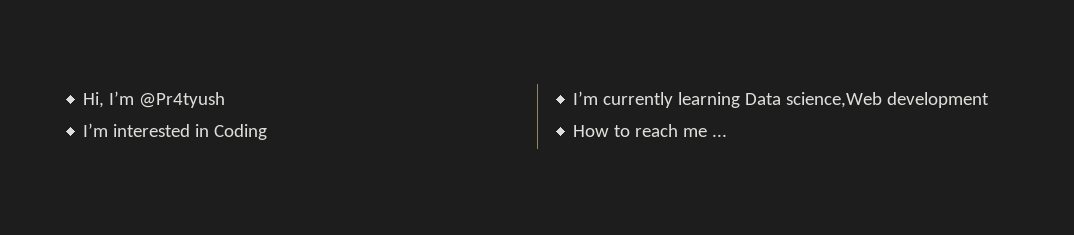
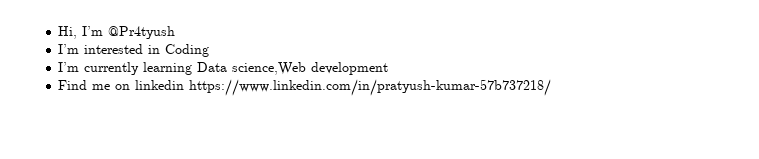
[573,124,728,137] How to reach me ... -> [58,79,552,96] Find me on linkedin https://www.linkedin.com/in/pratyush-kumar-57b737218/

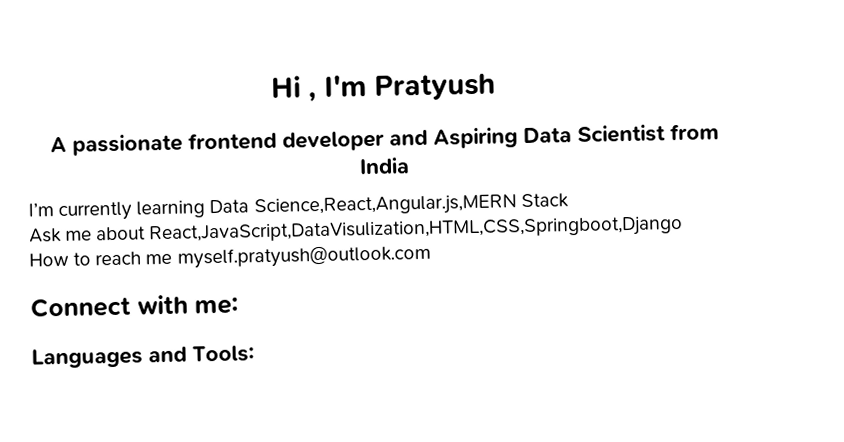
[58,26,176,39] [58,44,210,57] [58,62,389,75] [58,79,552,96] Hi, I’m @Pr4tyush // I’m interested in Coding // I’m currently learning Data science,Web development // Find me on linkedin https://www.linkedin.com/in/pratyush-kumar-57b737218/ -> [270,73,496,103] [49,123,719,156] [359,157,410,175] [28,193,569,222] [29,215,684,245] [29,243,431,269] [30,294,239,318] [31,345,255,369] Hi , I'm Pratyush // A passionate frontend developer and Aspiring Data Scientist from India // I’m currently learning Data Science,React,Angular.js,MERN Stack // Ask me about React,JavaScript,DataVisulization,HTML,CSS,Springboot,Django // How to reach me myself.pratyush@outlook.com // Connect with me: // Languages and Tools:

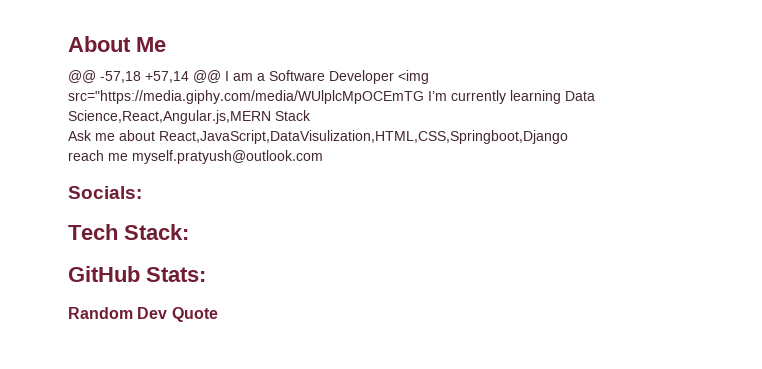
[270,73,496,103] [49,123,719,156] [359,157,410,175] Hi , I'm Pratyush // A passionate frontend developer and Aspiring Data Scientist from India // -> [68,36,166,52] [68,70,429,84] [68,90,424,104] About Me // @@ -57,18 +57,14 @@ I am a Software Developer <img src="https://media.giphy.com/media/WUlplcMpOCEmTG
[29,252,92,267] How to -> (568, 137) none
[30,294,239,318] [31,345,255,369] Connect with me: // Languages and Tools: -> [68,186,142,199] [68,224,189,240] [68,266,206,282] [68,307,218,322] Socials: // Tech Stack: // GitHub Stats: // Random Dev Quote

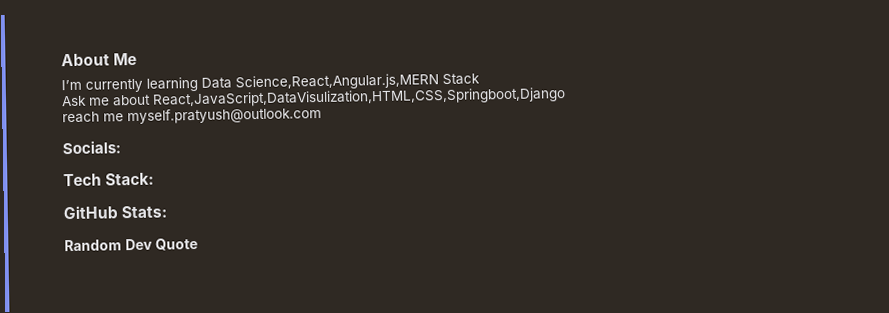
[68,70,429,84] [68,90,424,104] @@ -57,18 +57,14 @@ I am a Software Developer <img src="https://media.giphy.com/media/WUlplcMpOCEmTG -> (138, 59) none

